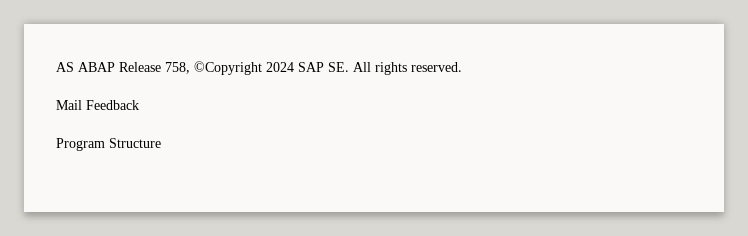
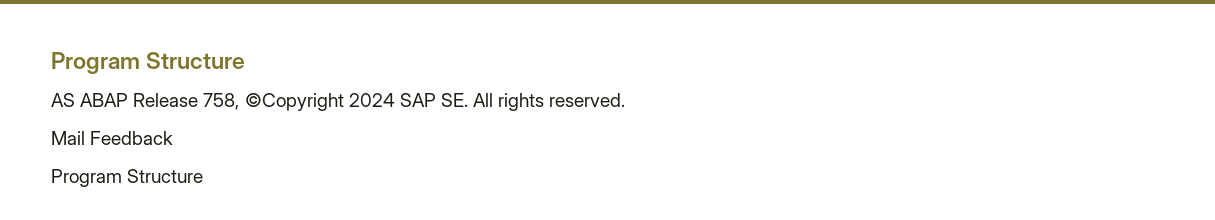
(56, 67) none -> [51,52,246,74] Program Structure //

